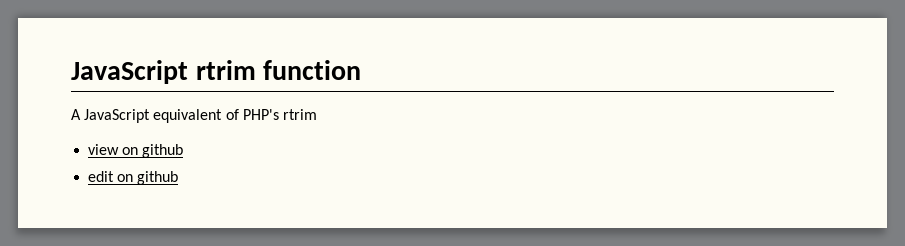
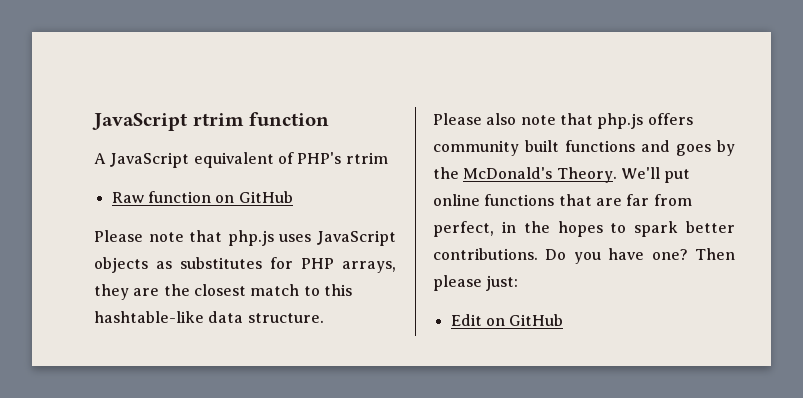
[88,144,184,158] [88,171,179,185] view on github // edit on github -> [111,191,293,203] [94,230,396,246] [94,257,396,273] [94,284,352,300] [94,311,324,323] [433,113,693,129] [433,140,735,156] [433,167,691,183] [433,194,692,206] [433,221,735,237] [433,248,735,264] [433,275,519,291] [450,314,564,326] Raw function on GitHub // Please note that php.js uses JavaScript objects as substitutes for PHP arrays, they are the closest match to this hashtable-like data structure. // Please also note that php.js offers community built functions and goes by the McDonald's Theory. We'll put online functions that are far from perfect, in the hopes to spark better contributions. Do you have one? Then please just: // Edit on GitHub

